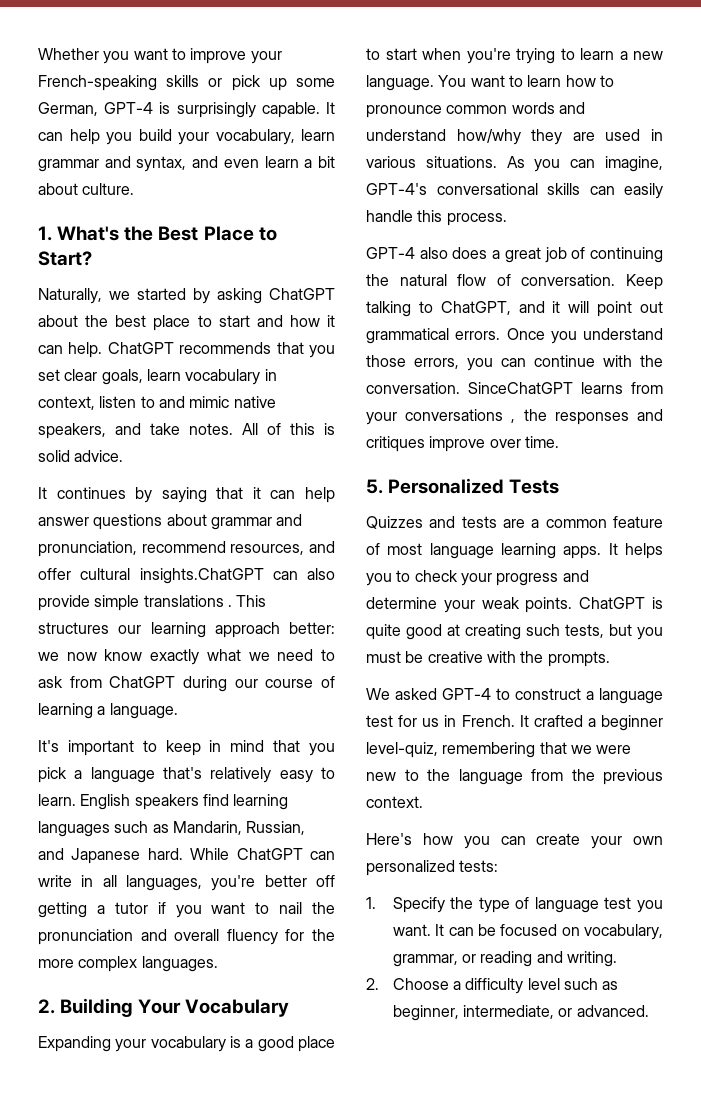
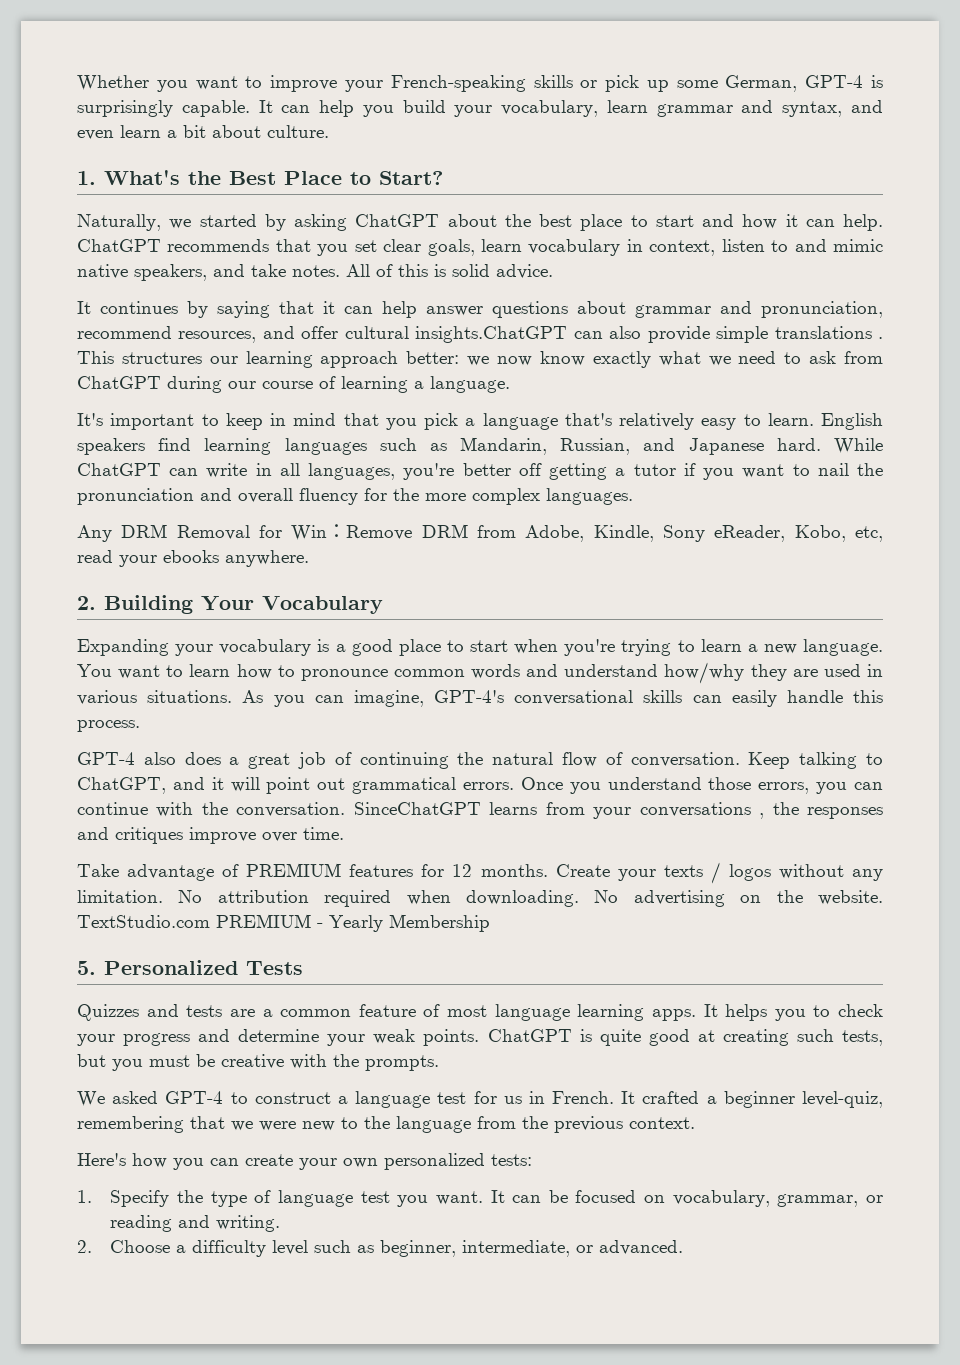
(218, 964) none -> [77,524,884,542] [77,550,309,567] // Any DRM Removal for Win：Remove DRM from Adobe, Kindle, Sony eReader, Kobo, etc, read your ebooks anywhere.
(559, 442) none -> [77,862,883,884] [77,890,883,907] [77,914,490,932] // Take advantage of PREMIUM features for 12 months. Create your texts / logos without any limitation. No attribution required when downloading. No advertising on the website. TextStudio.com PREMIUM - Yearly Membership

